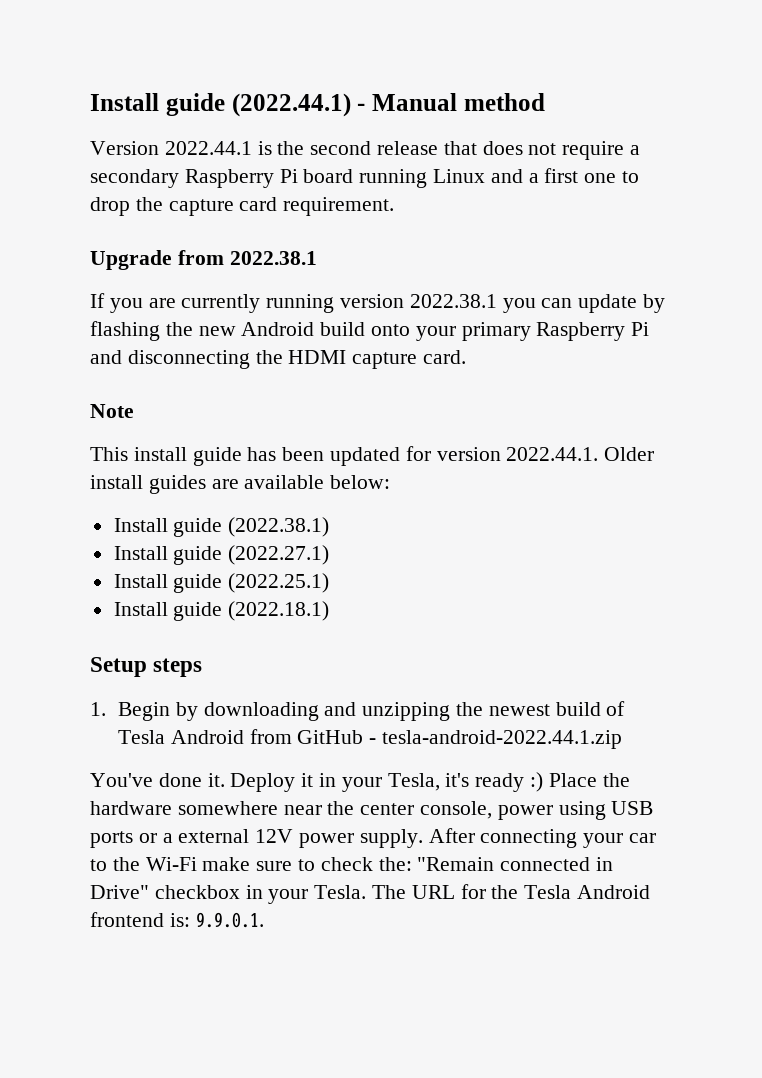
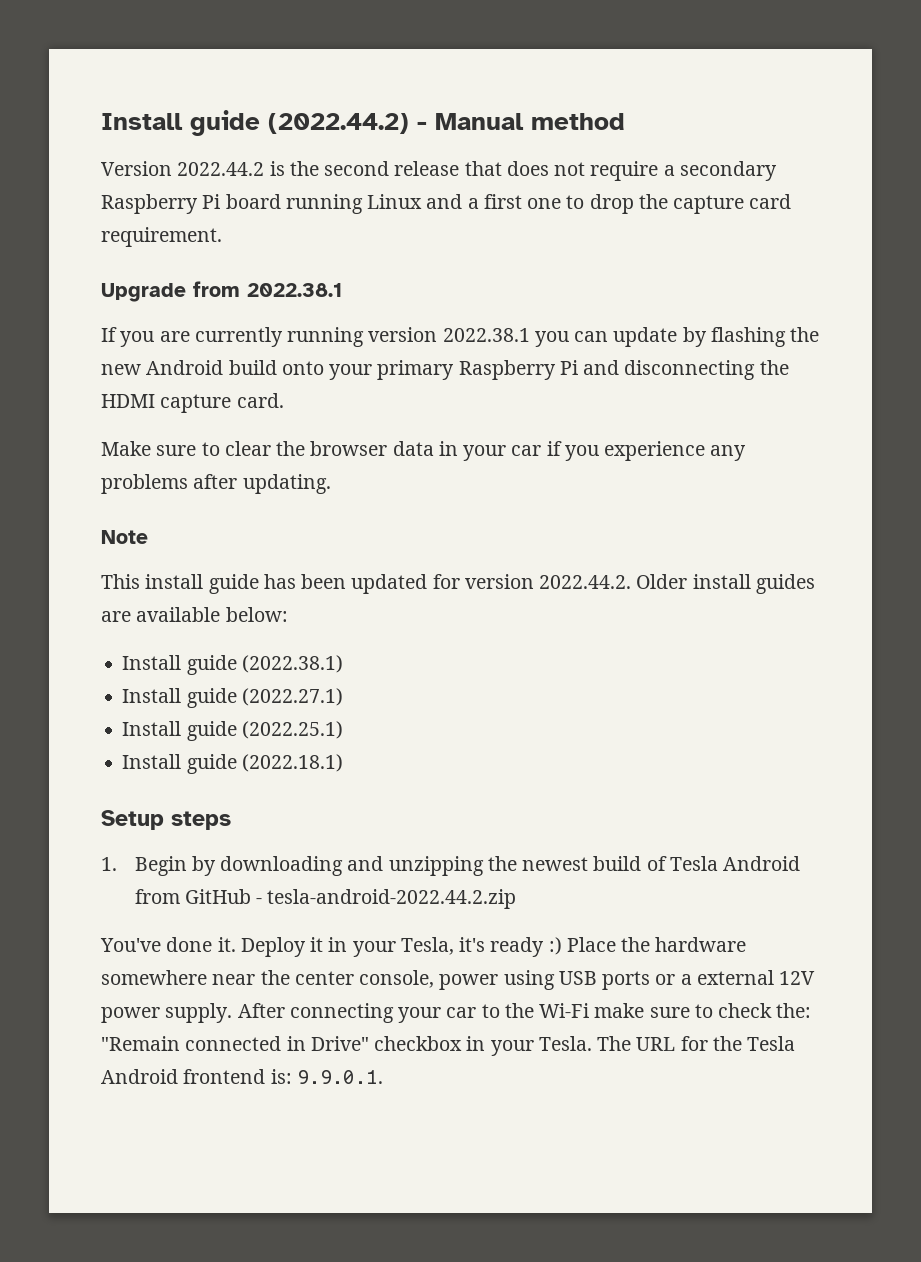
[90,93,351,117] Install guide (2022.44.1) -> [101,110,409,136] Install guide (2022.44.2)
[164,141,252,155] 2022.44.1 -> [177,162,265,176] 2022.44.2
(467, 357) none -> [101,441,747,461] [101,474,331,494] // Make sure to clear the browser data in your car if you experience any problems after updating.
[506,447,599,461] 2022.44.1. -> [539,575,632,589] 2022.44.2.
[382,730,623,749] tesla-android-2022.44.1.zip -> [267,889,517,909] tesla-android-2022.44.2.zip

